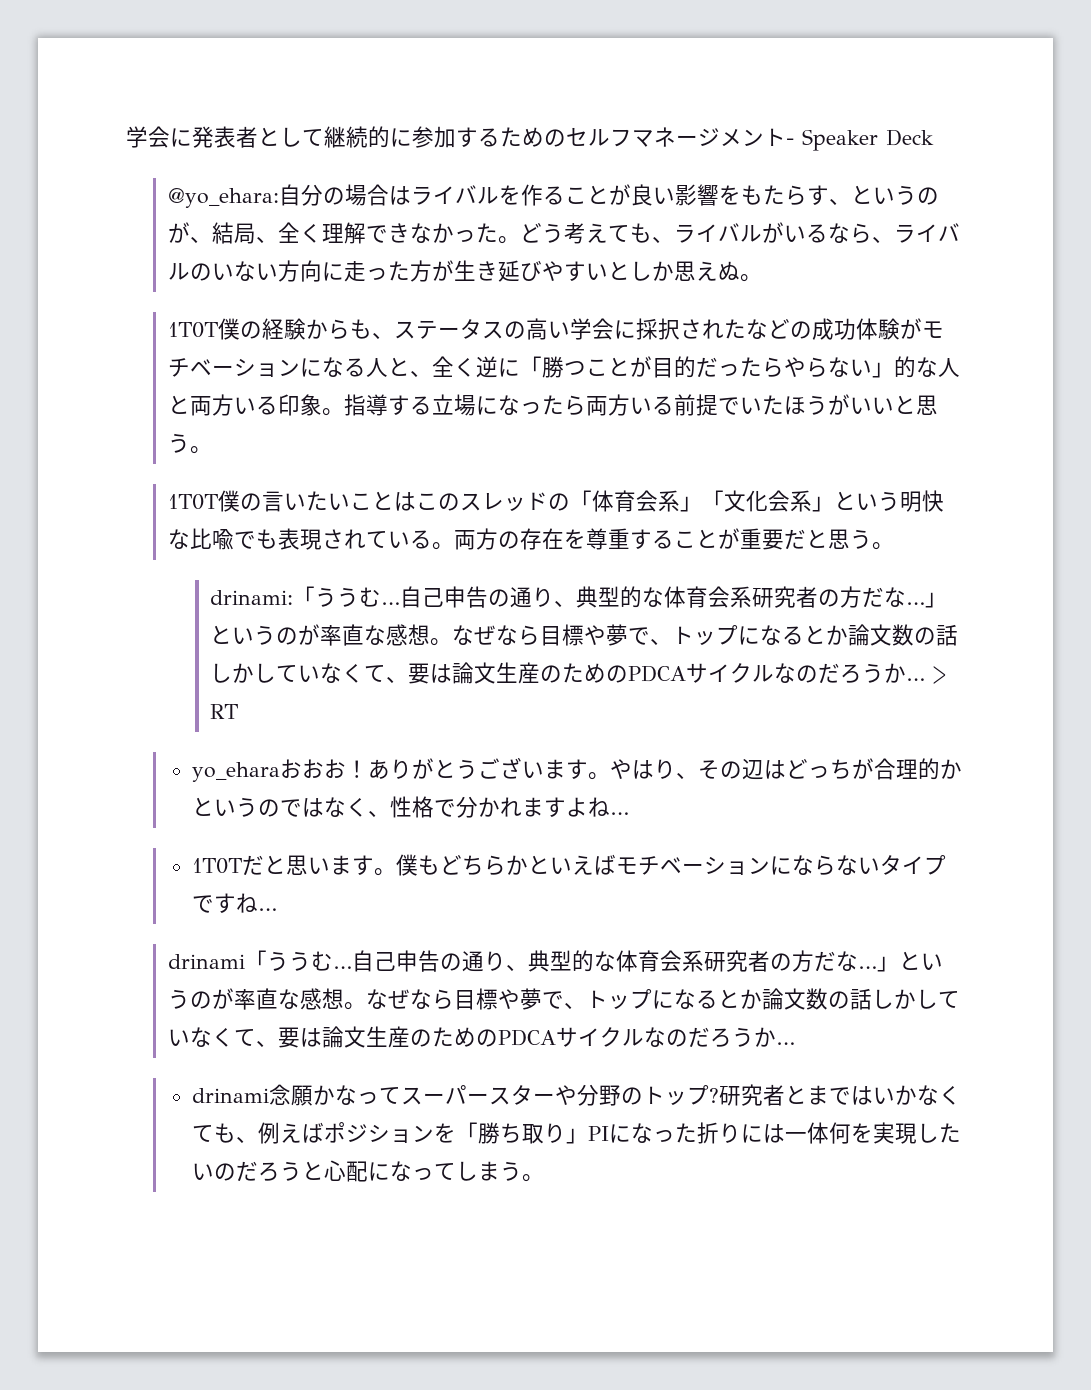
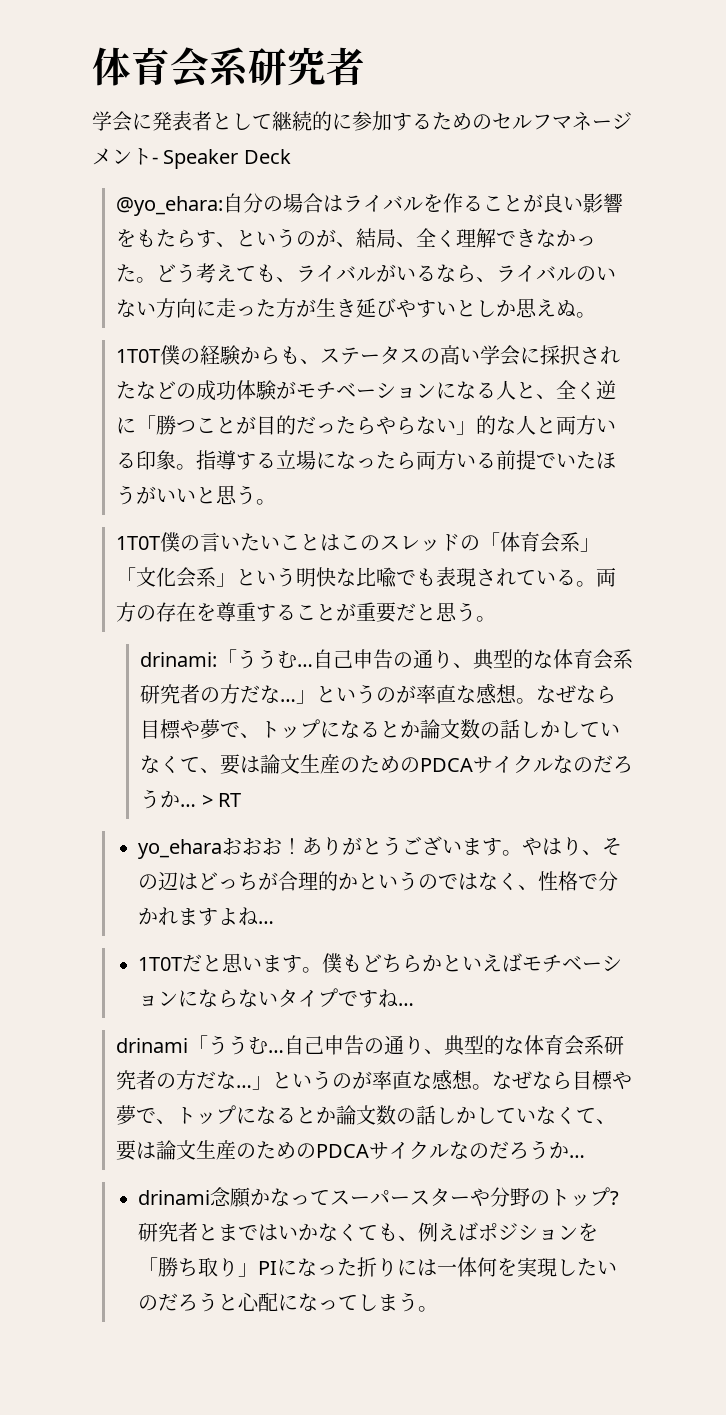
(126, 137) none -> [92,47,365,89] 体育会系研究者 //

